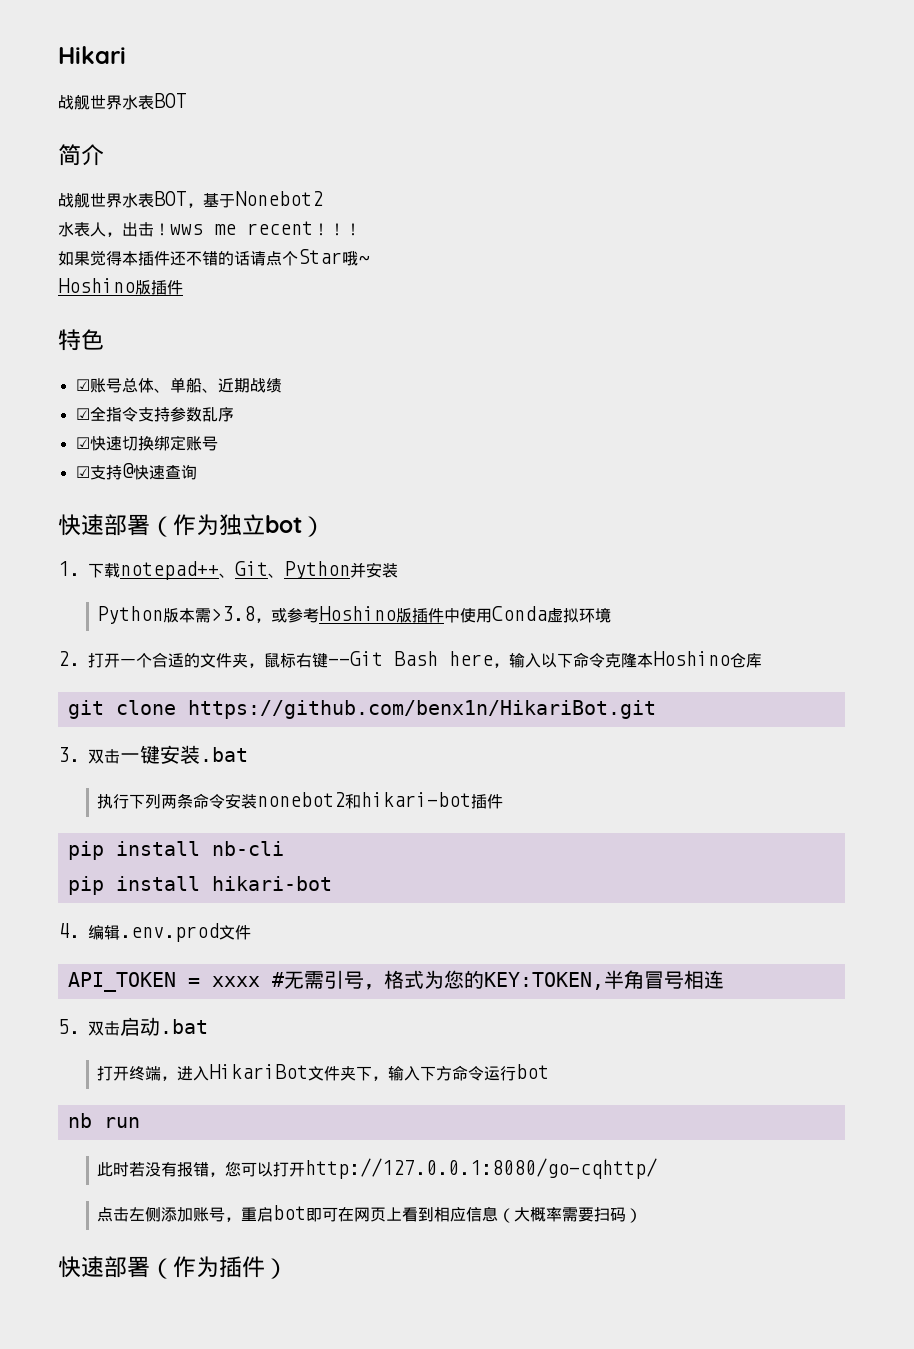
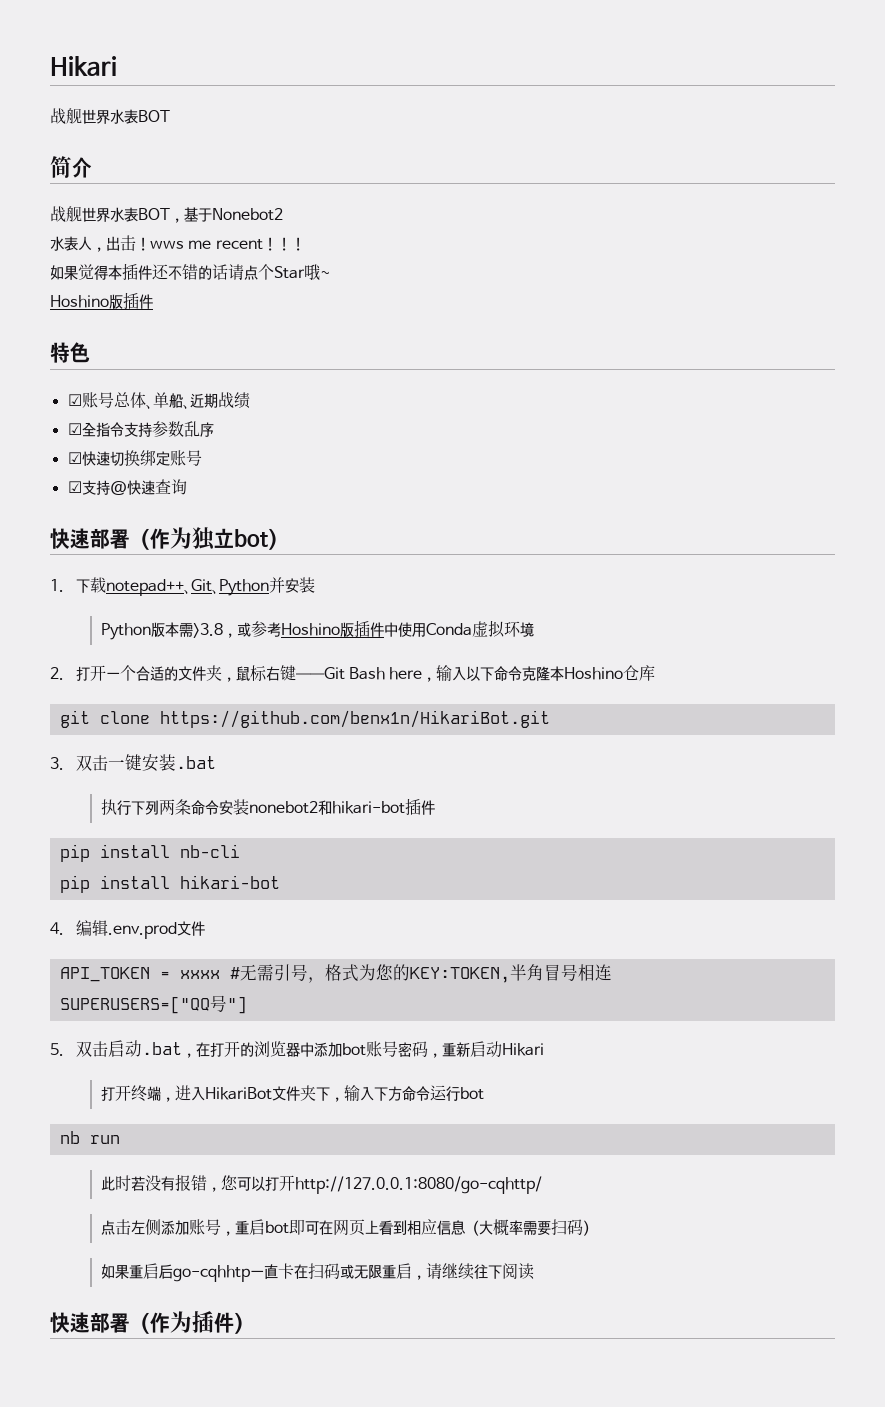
(724, 979) none -> [59,995,247,1014] // SUPERUSERS=["QQ号"]
(208, 1026) none -> [181,1041,544,1058] ，在打开的浏览器中添加bot账号密码，重新启动Hikari
(643, 1215) none -> [101,1263,535,1282] // 如果重启后go-cqhhtp一直卡在扫码或无限重启，请继续往下阅读

